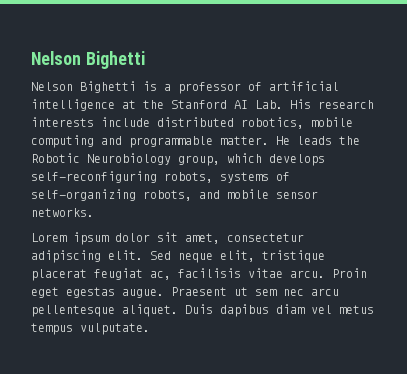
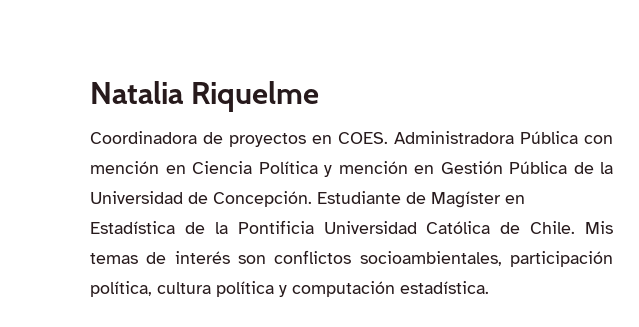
[31,51,145,69] [31,81,339,94] [31,99,374,111] [31,117,353,129] [31,135,360,148] [31,153,325,166] [31,171,290,183] [31,189,318,201] [31,208,94,217] [31,232,304,245] [31,250,325,263] [31,268,367,281] [31,287,339,298] [31,304,374,317] [31,323,150,335] Nelson Bighetti // Nelson Bighetti is a professor of artificial intelligence at the Stanford AI Lab. His research interests include distributed robotics, mobile computing and programmable matter. He leads the Robotic Neurobiology group, which develops self-reconfiguring robots, systems of self-organizing robots, and mobile sensor networks. // Lorem ipsum dolor sit amet, consectetur adipiscing elit. Sed neque elit, tristique placerat feugiat ac, facilisis vitae arcu. Proin eget egestas augue. Praesent ut sem nec arcu pellentesque aliquet. Duis dapibus diam vel metus tempus vulputate. -> [90,81,320,112] [90,131,613,147] [90,161,613,177] [90,191,525,208] [90,220,613,234] [90,250,613,267] [90,281,489,297] Natalia Riquelme // Coordinadora de proyectos en COES. Administradora Pública con mención en Ciencia Política y mención en Gestión Pública de la Universidad de Concepción. Estudiante de Magíster en Estadística de la Pontificia Universidad Católica de Chile. Mis temas de interés son conflictos socioambientales, participación política, cultura política y computación estadística.

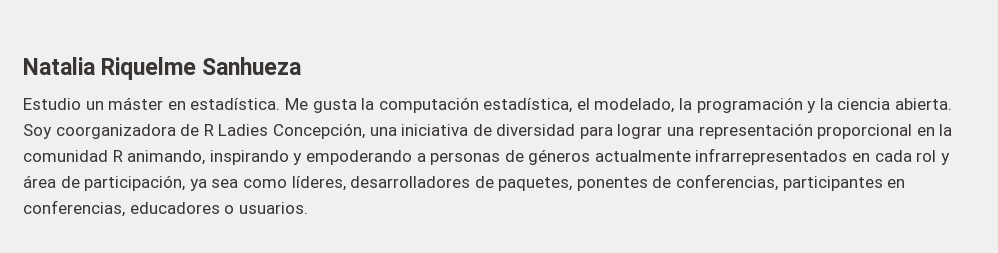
[90,131,613,147] [90,161,613,177] [90,191,525,208] [90,220,613,234] [90,250,613,267] [90,281,489,297] // Coordinadora de proyectos en COES. Administradora Pública con mención en Ciencia Política y mención en Gestión Pública de la Universidad de Concepción. Estudiante de Magíster en Estadística de la Pontificia Universidad Católica de Chile. Mis temas de interés son conflictos socioambientales, participación política, cultura política y computación estadística. -> [202,57,302,75] [23,97,953,113] [23,123,953,139] [23,148,950,165] [23,174,906,191] [23,200,308,217] Sanhueza // Estudio un máster en estadística. Me gusta la computación estadística, el modelado, la programación y la ciencia abierta. Soy coorganizadora de R Ladies Concepción, una iniciativa de diversidad para lograr una representación proporcional en la comunidad R animando, inspirando y empoderando a personas de géneros actualmente infrarrepresentados en cada rol y área de participación, ya sea como líderes, desarrolladores de paquetes, ponentes de conferencias, participantes en conferencias, educadores o usuarios.

